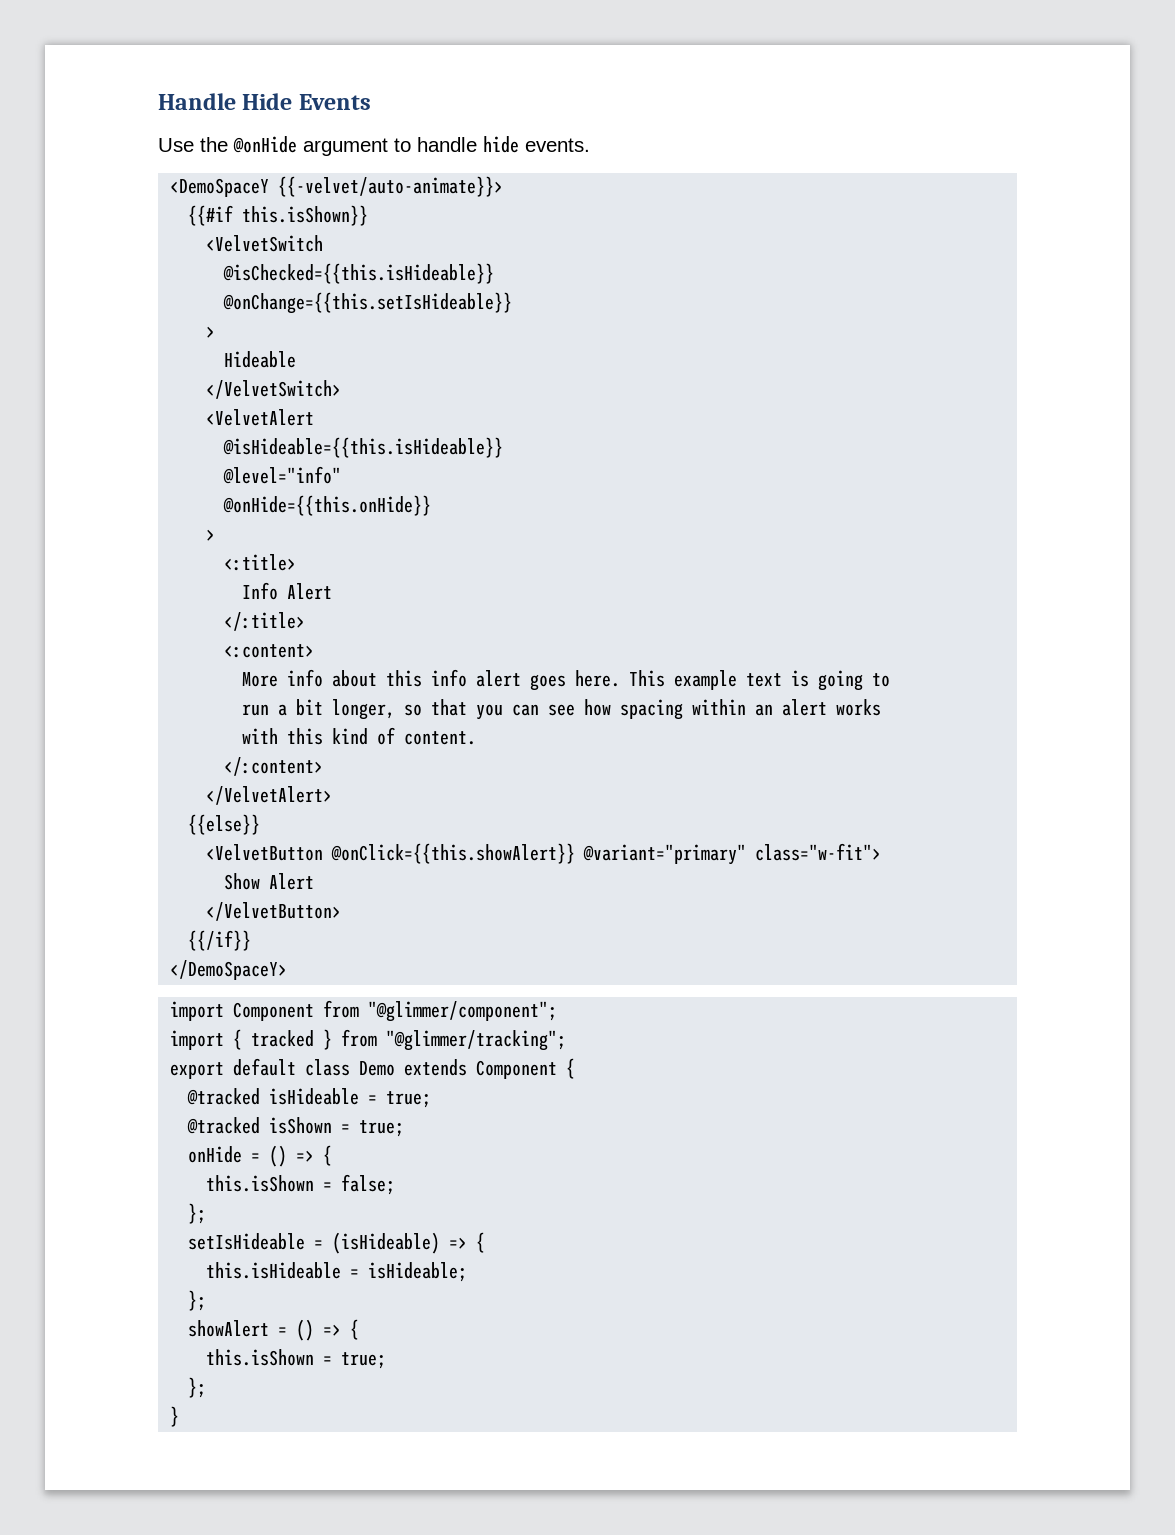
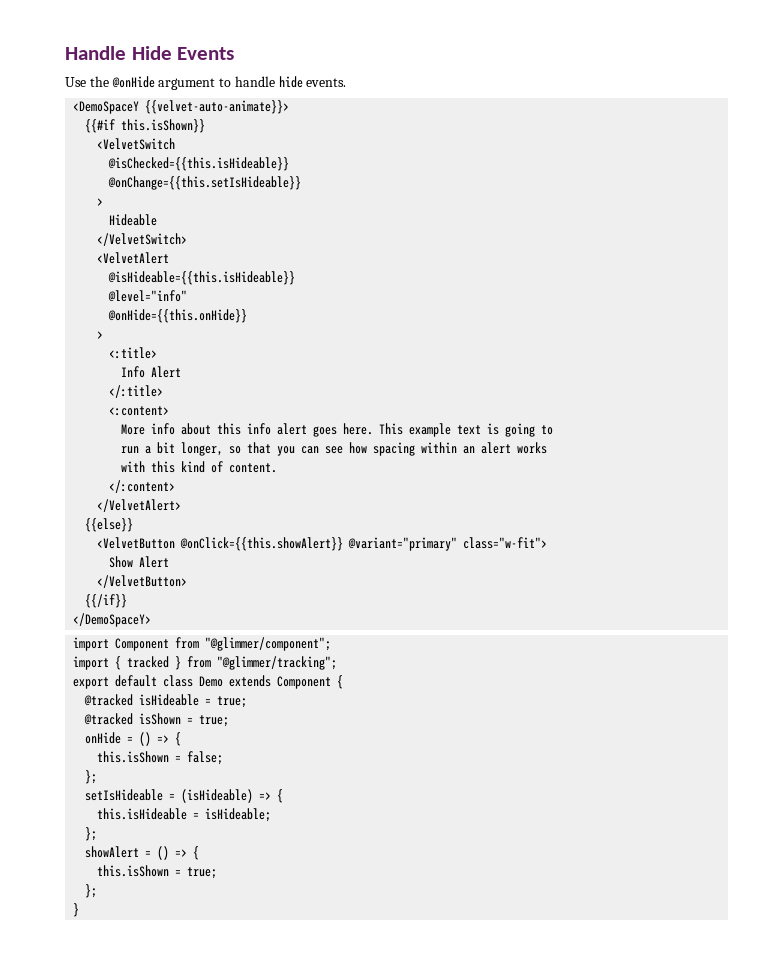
[278,176,504,197] {{-velvet/auto-animate}}> -> [145,100,290,114] {{velvet-auto-animate}}>

